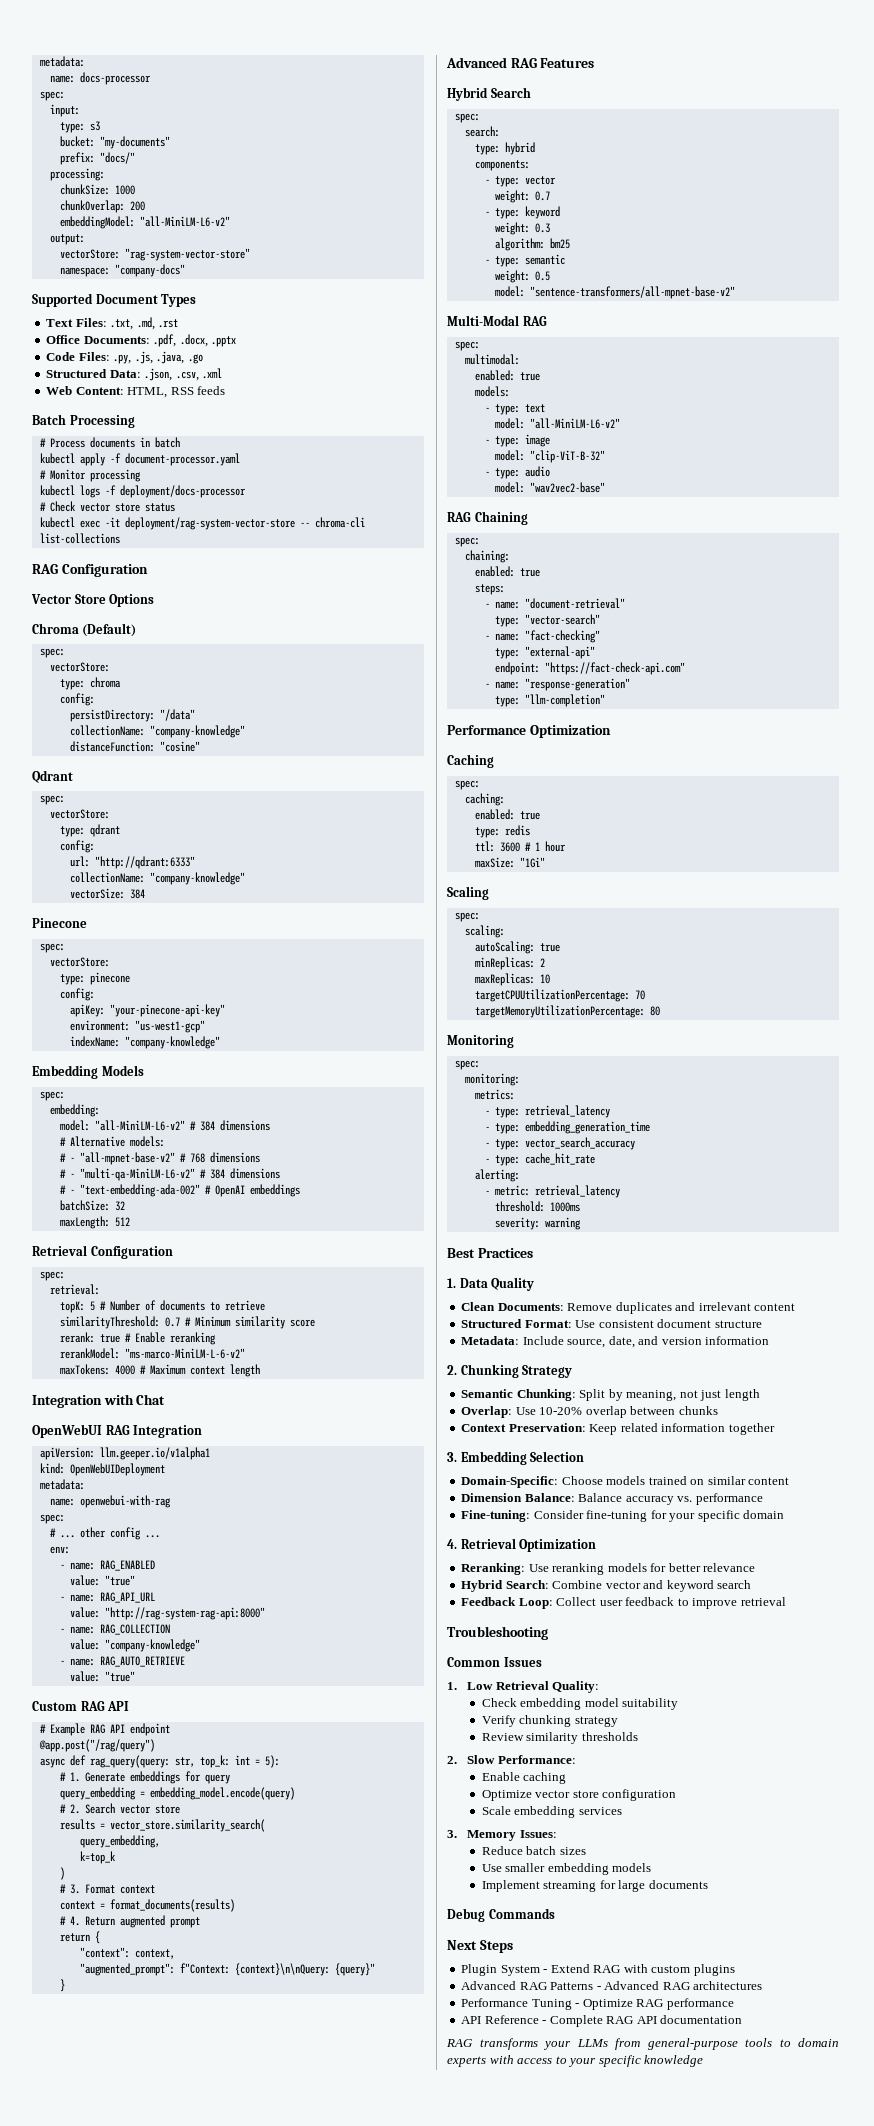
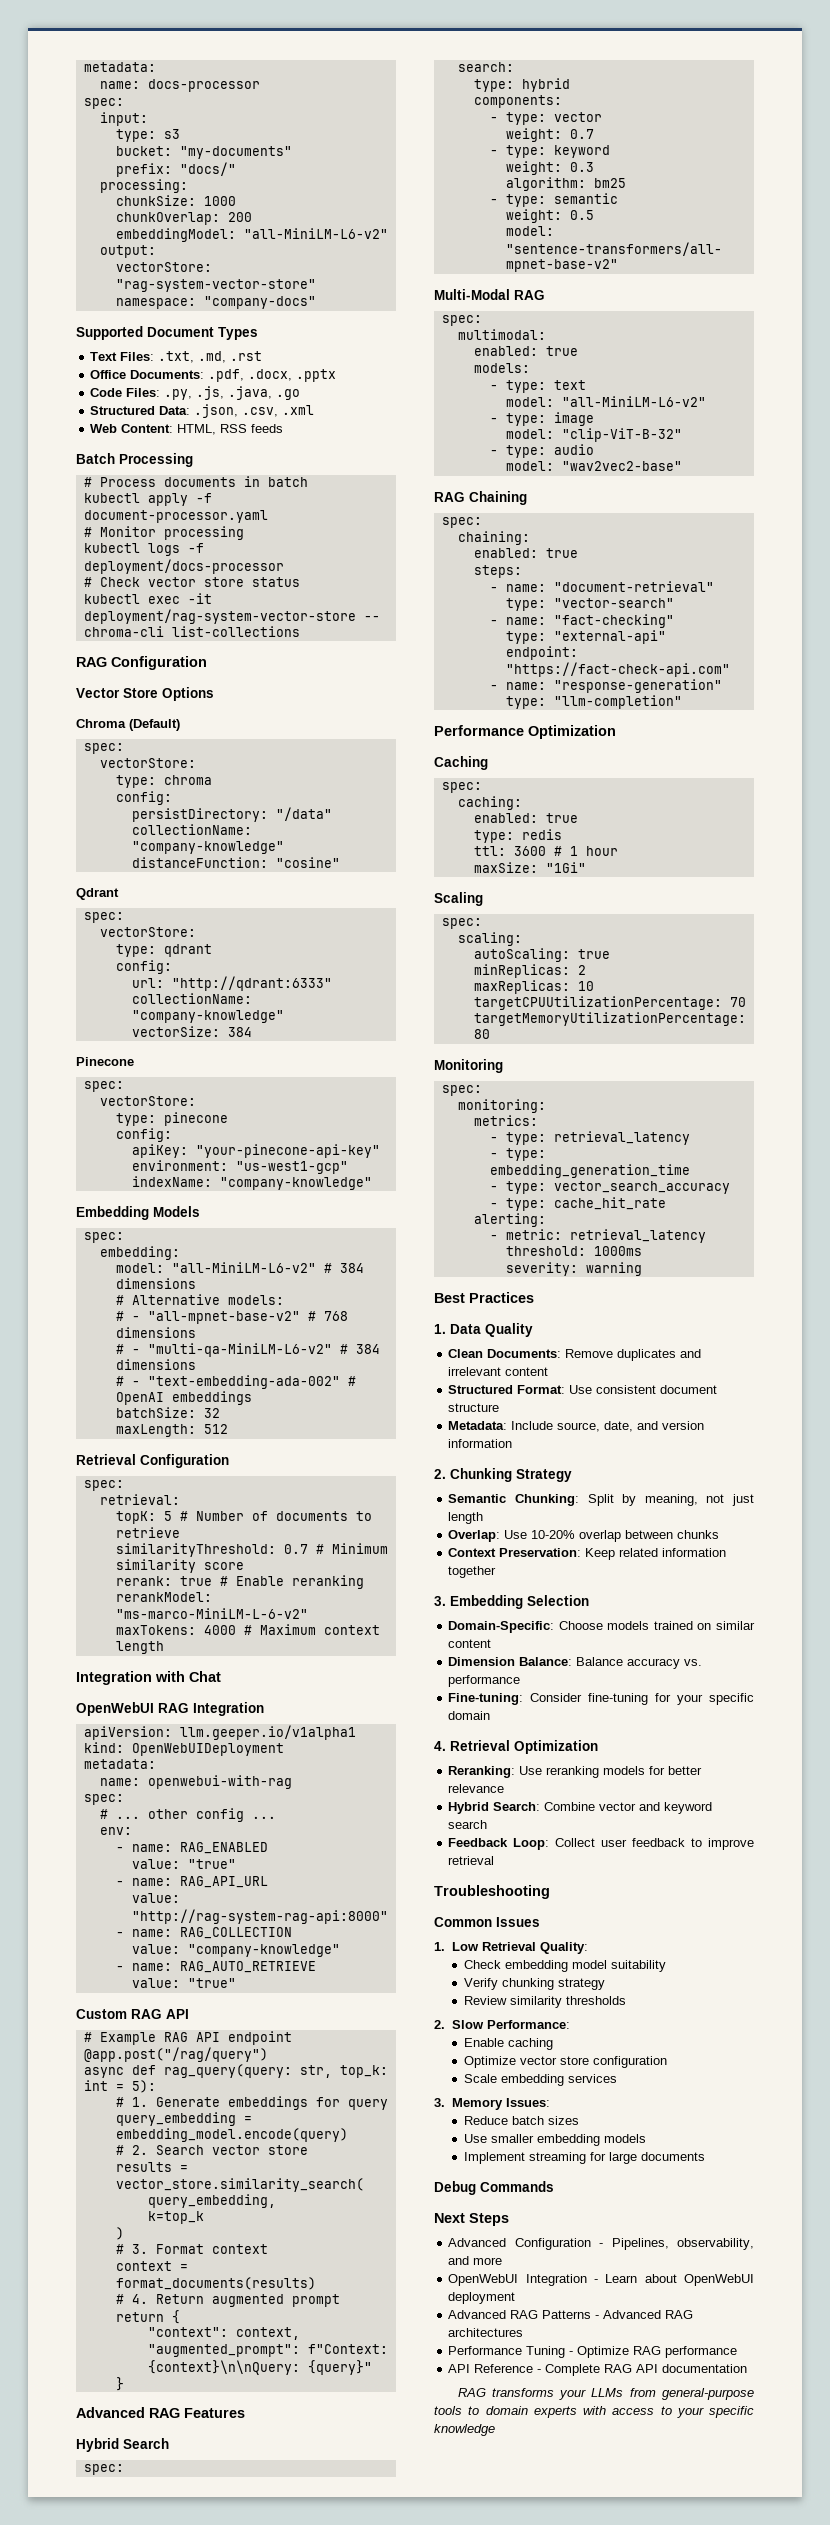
[461,1964,735,1976] Plugin System - Extend RAG with custom plugins -> [448,2238,754,2250] [448,2256,503,2265] [448,2274,754,2286] [448,2292,516,2304] Advanced Configuration - Pipelines, observability, and more // OpenWebUI Integration - Learn about OpenWebUI deployment

